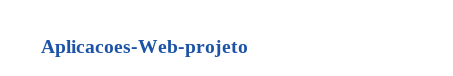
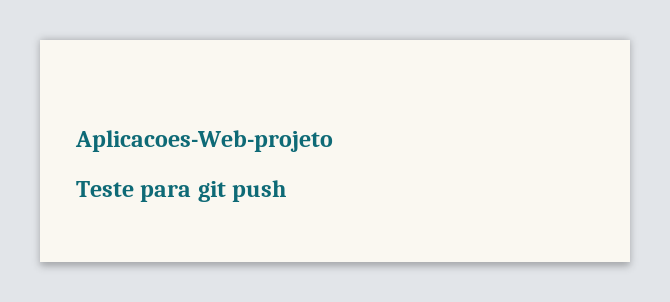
(248, 48) none -> [76,180,287,202] // Teste para git push

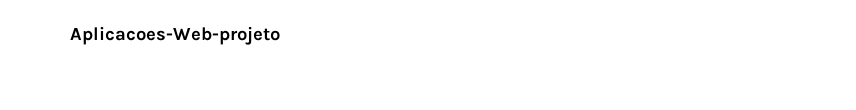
[76,180,287,202] // Teste para git push -> (280, 35) none

